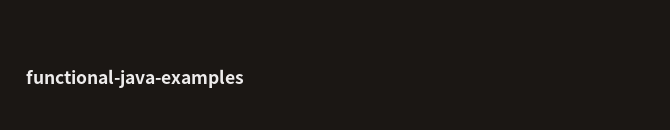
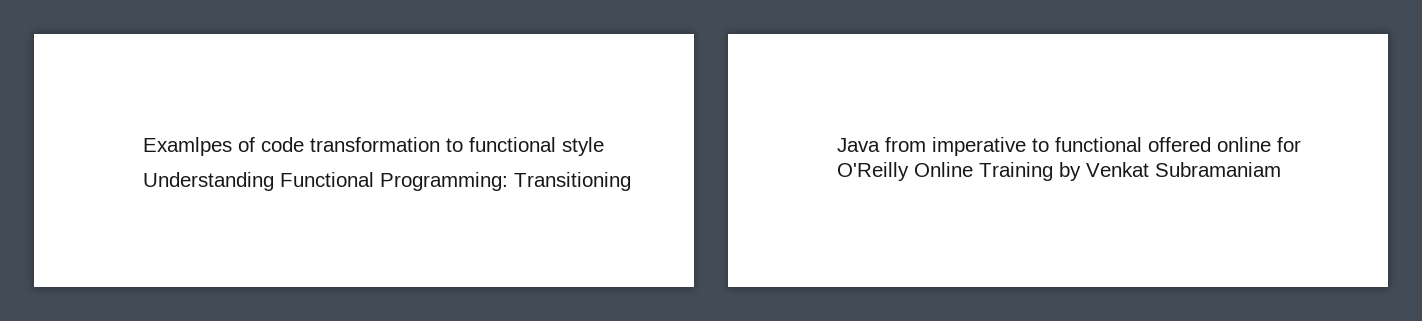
[26,69,244,88] functional-java-examples -> [143,137,604,156] [143,172,631,191] [837,137,1301,156] [837,162,1281,181] Examlpes of code transformation to functional style // Understanding Functional Programming: Transitioning Java from imperative to functional offered online for O'Reilly Online Training by Venkat Subramaniam

